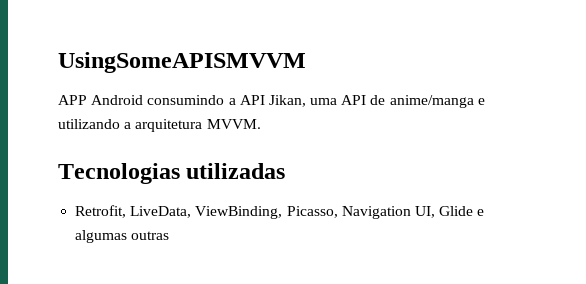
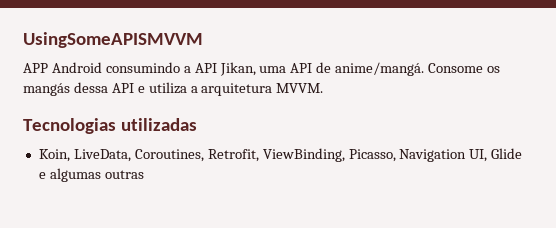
[389,95,485,108] [58,119,120,129] anime/manga e utilizando -> [335,62,501,76] [23,82,187,96] anime/mangá. Consome os mangás dessa API e utiliza
[75,205,192,218] Retrofit, LiveData, -> [38,149,259,162] Koin, LiveData, Coroutines, Retrofit,

